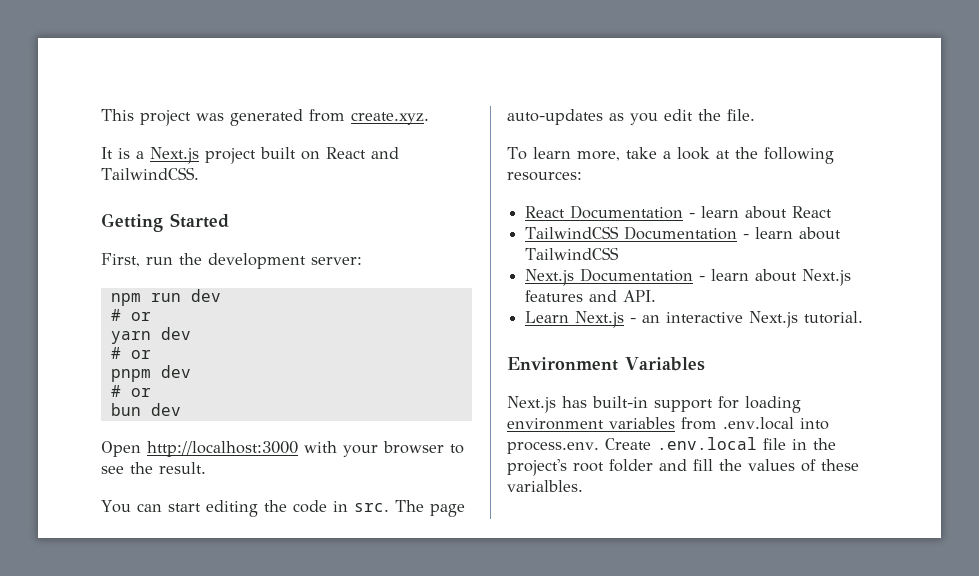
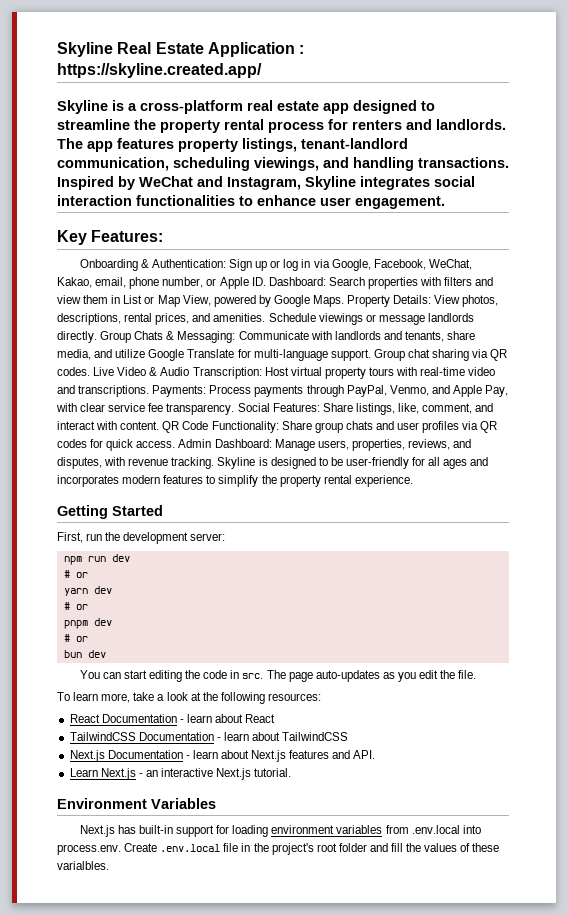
[101,109,429,126] [101,147,399,164] [101,167,199,180] This project was generated from create.xyz. // It is a Next.js project built on React and TailwindCSS. -> [57,42,305,57] [57,63,262,78] [57,100,435,114] [57,119,506,133] [57,138,408,152] [57,157,509,171] [57,176,475,190] [57,195,445,209] [57,230,164,245] [79,259,472,271] [57,277,494,289] [57,295,499,307] [57,313,474,325] [57,331,476,343] [57,349,508,361] [57,367,496,379] [57,385,509,397] [56,403,494,415] [57,421,498,433] [57,439,472,451] [57,457,489,469] [57,475,413,487] Skyline Real Estate Application : https://skyline.created.app/ // Skyline is a cross-platform real estate app designed to streamline the property rental process for renters and landlords. The app features property listings, tenant-landlord communication, scheduling viewings, and handling transactions. Inspired by WeChat and Instagram, Skyline integrates social interaction functionalities to enhance user engagement. // Key Features: // Onboarding & Authentication: Sign up or log in via Google, Facebook, WeChat, Kakao, email, phone number, or Apple ID. Dashboard: Search properties with filters and view them in List or Map View, powered by Google Maps. Property Details: View photos, descriptions, rental prices, and amenities. Schedule viewings or message landlords directly. Group Chats & Messaging: Communicate with landlords and tenants, share media, and utilize Google Translate for multi-language support. Group chat sharing via QR codes. Live Video & Audio Transcription: Host virtual property tours with real-time video and transcriptions. Payments: Process payments through PayPal, Venmo, and Apple Pay, with clear service fee transparency. Social Features: Share listings, like, comment, and interact with content. QR Code Functionality: Share group chats and user profiles via QR codes for quick access. Admin Dashboard: Manage users, properties, reviews, and disputes, with revenue tracking. Skyline is designed to be user-friendly for all ages and incorporates modern features to simplify the property rental experience.
[101,441,464,457] [101,462,206,474] // Open http://localhost:3000 with your browser to see the result. -> (106, 654) none

